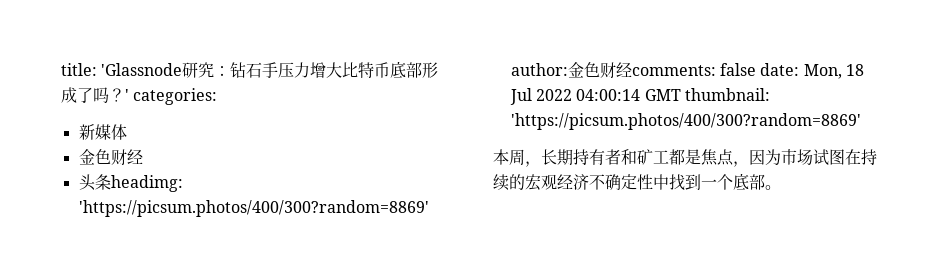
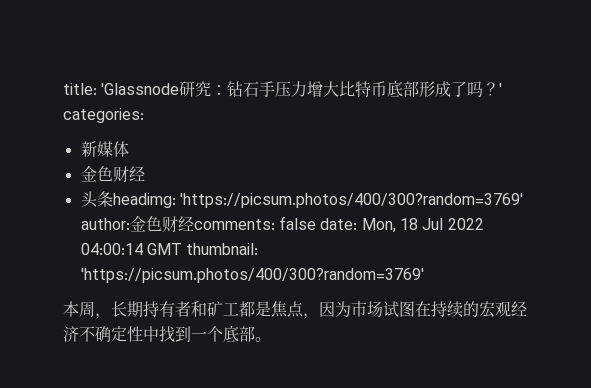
[78,200,429,217] 'https://picsum.photos/400/300?random=8869' -> [179,193,523,208] 'https://picsum.photos/400/300?random=3769'
[510,113,861,130] 'https://picsum.photos/400/300?random=8869' -> [80,268,424,283] 'https://picsum.photos/400/300?random=3769'

